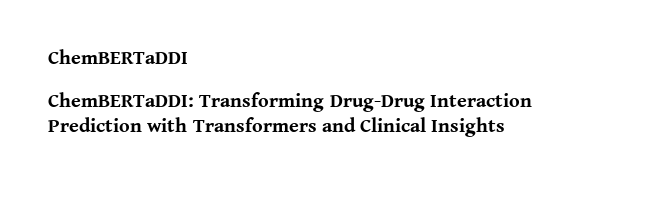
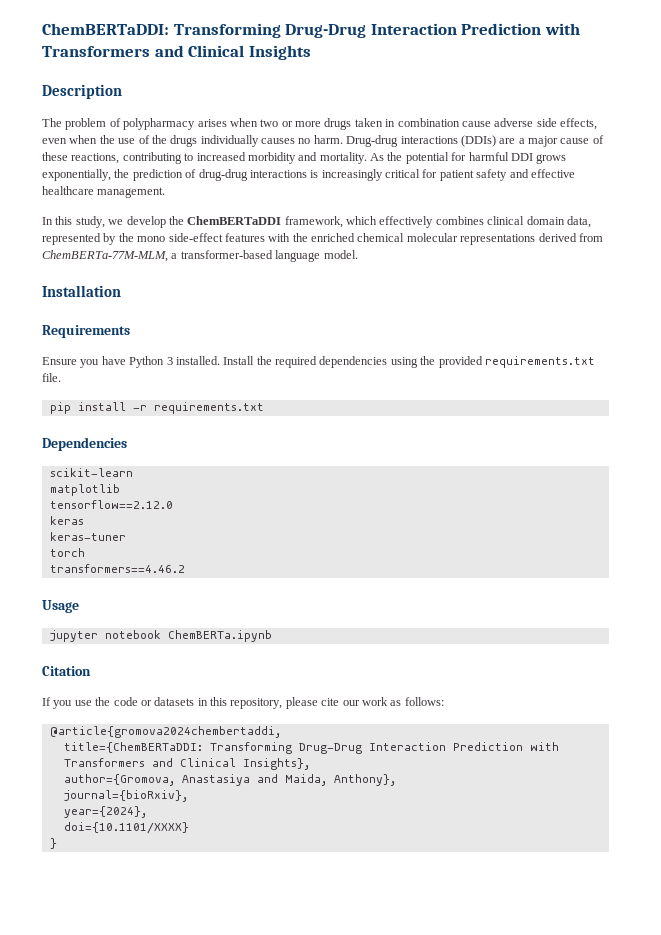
[48,49,188,64] ChemBERTaDDI // -> (42, 29) none
(506, 127) none -> [42,84,122,99] [42,118,597,130] [42,135,604,147] [42,152,567,164] [42,169,575,181] [42,186,166,198] [42,216,591,228] [42,233,603,245] [42,250,358,262] [42,285,121,297] [42,325,130,338] [42,356,595,368] [42,373,61,382] [49,402,264,414] [42,437,127,451] [49,468,133,477] [49,484,120,496] [49,500,173,509] [49,516,84,525] [49,532,126,541] [49,548,85,557] [49,564,185,573] [42,600,79,613] [49,630,272,642] [42,666,91,676] [42,697,444,709] [49,726,281,738] [63,742,559,754] [63,758,310,770] [63,774,396,786] [63,790,188,802] [63,806,147,818] [63,822,189,834] [49,838,57,849] // Description // The problem of polypharmacy arises when two or more drugs taken in combination cause adverse side effects, even when the use of the drugs individually causes no harm. Drug-drug interactions (DDIs) are a major cause of these reactions, contributing to increased morbidity and mortality. As the potential for harmful DDI grows exponentially, the prediction of drug-drug interactions is increasingly critical for patient safety and effective healthcare management. // In this study, we develop the ChemBERTaDDI framework, which effectively combines clinical domain data, represented by the mono side-effect features with the enriched chemical molecular representations derived from ChemBERTa-77M-MLM, a transformer-based language model. // Installation // Requirements // Ensure you have Python 3 installed. Install the required dependencies using the provided requirements.txt file. // pip install -r requirements.txt // Dependencies // scikit-learn // matplotlib // tensorflow==2.12.0 // keras // keras-tuner // torch // transformers==4.46.2 // Usage // jupyter notebook ChemBERTa.ipynb // Citation // If you use the code or datasets in this repository, please cite our work as follows: // @article{gromova2024chembertaddi, // title={ChemBERTaDDI: Transforming Drug-Drug Interaction Prediction with Transformers and Clinical Insights}, // author={Gromova, Anastasiya and Maida, Anthony}, // journal={bioRxiv}, // year={2024}, // doi={10.1101/XXXX} // }

